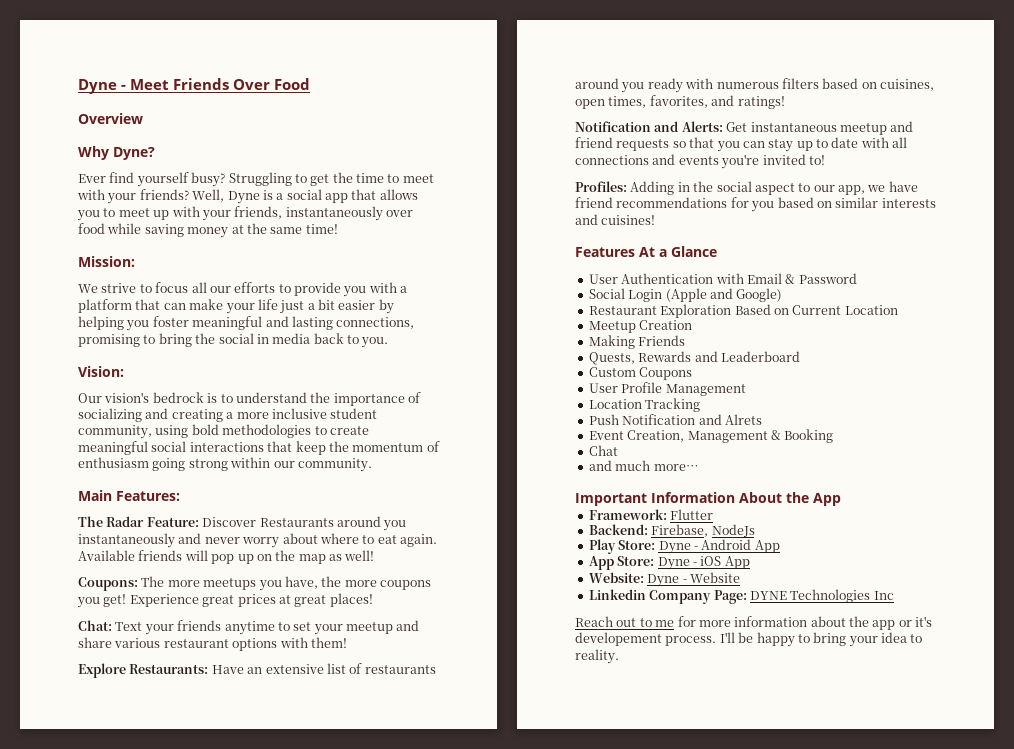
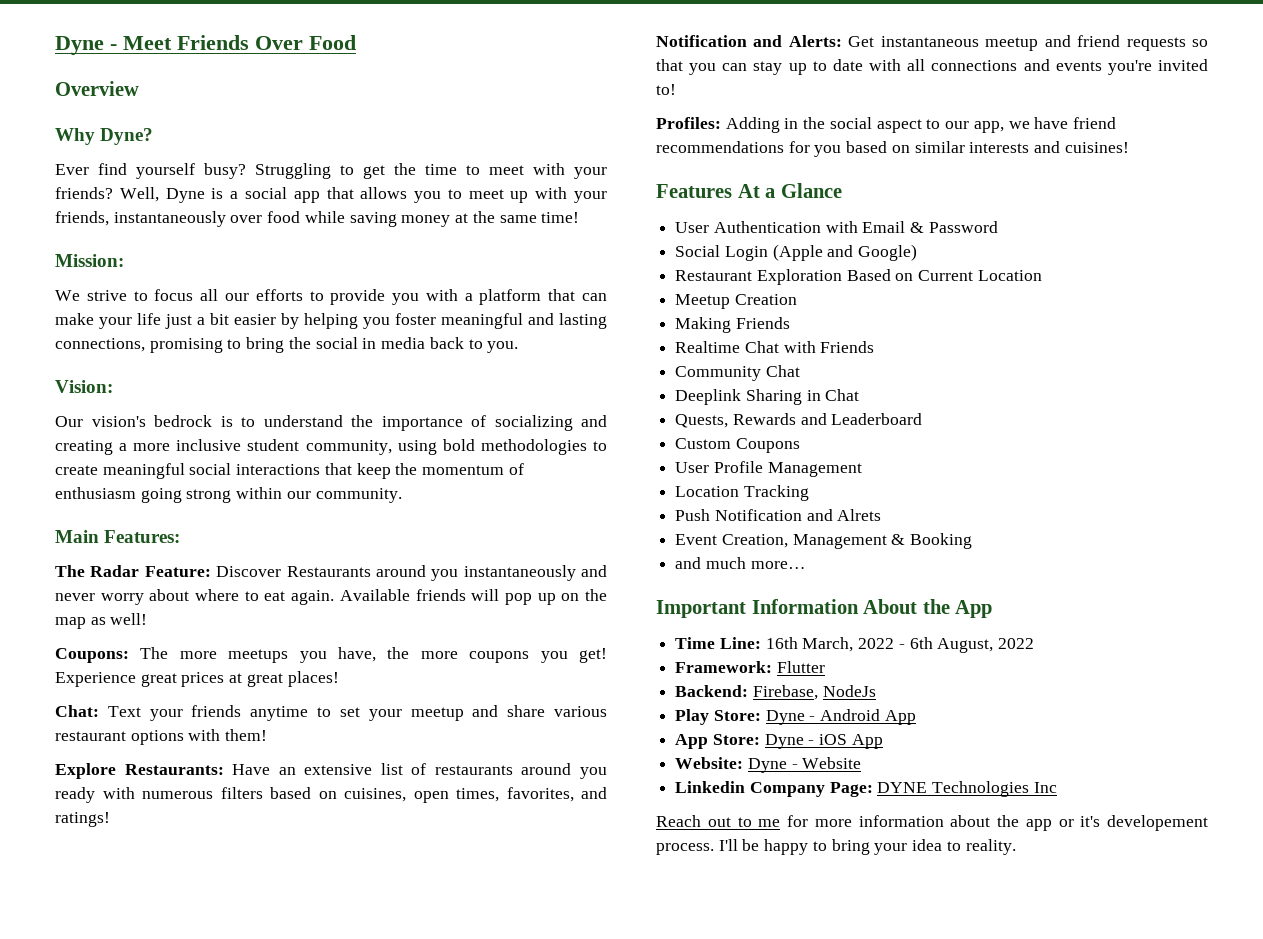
(686, 340) none -> [675,341,875,353] [675,365,800,381] [675,389,860,405] // Realtime Chat with Friends // Community Chat // Deeplink Sharing in Chat
[588,445,618,456] // Chat -> (973, 541) none
(841, 499) none -> [675,637,1035,653] // Time Line: 16th March, 2022 - 6th August, 2022

